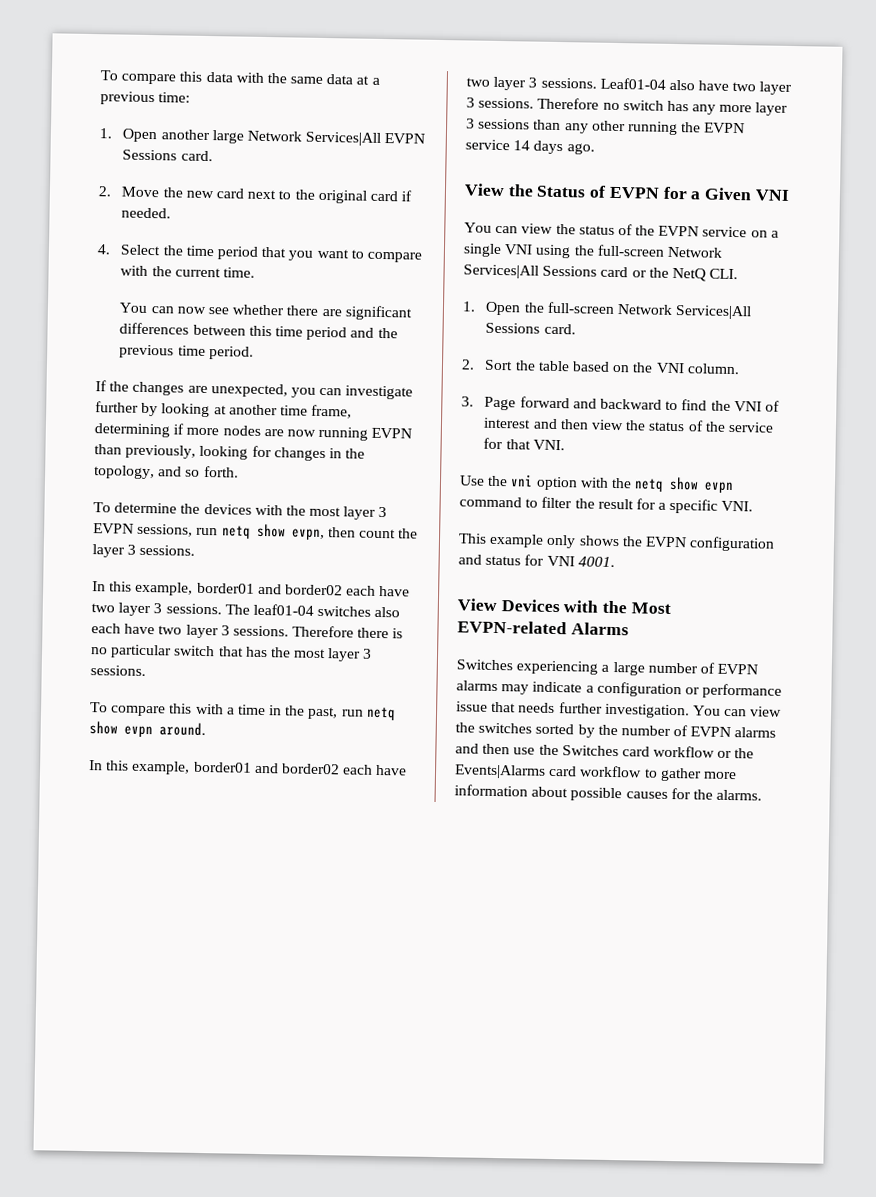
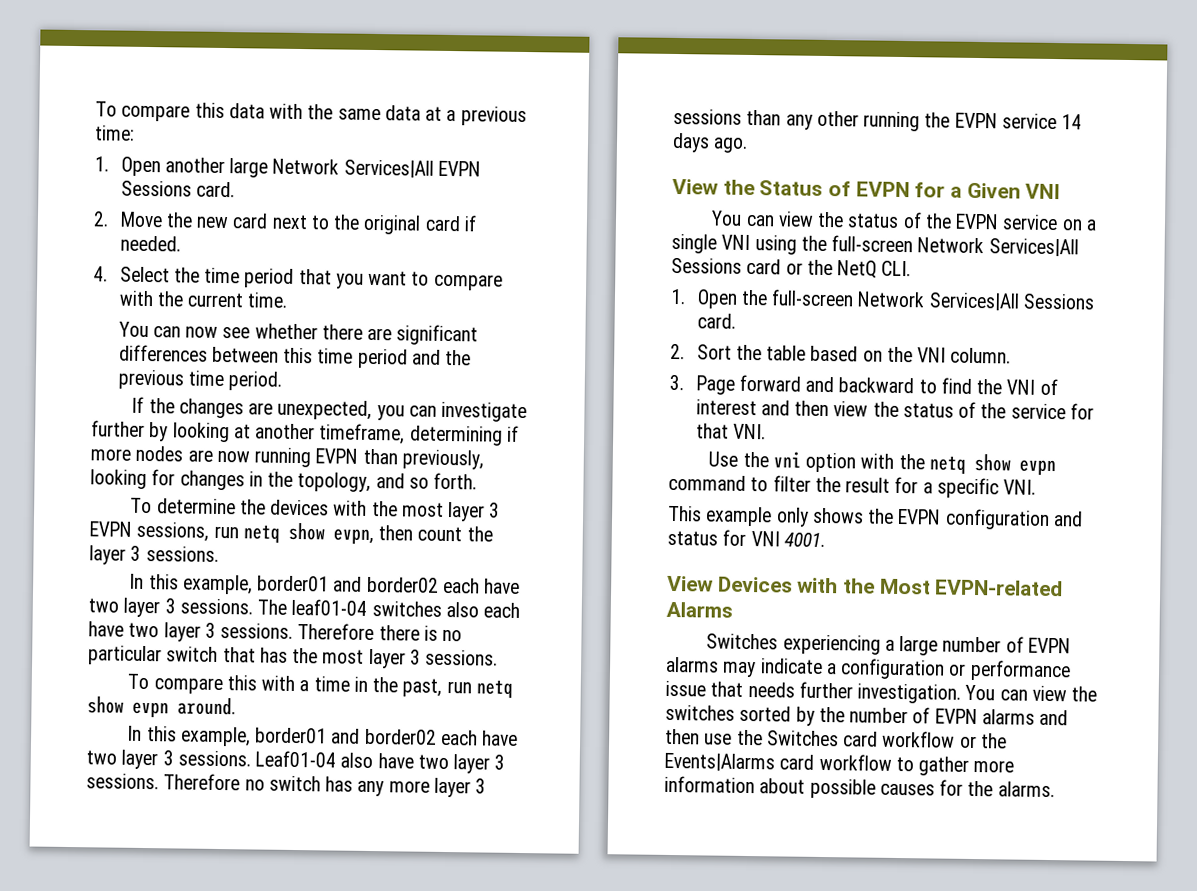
[279,404,353,419] time frame, -> [319,423,406,445] timeframe,

